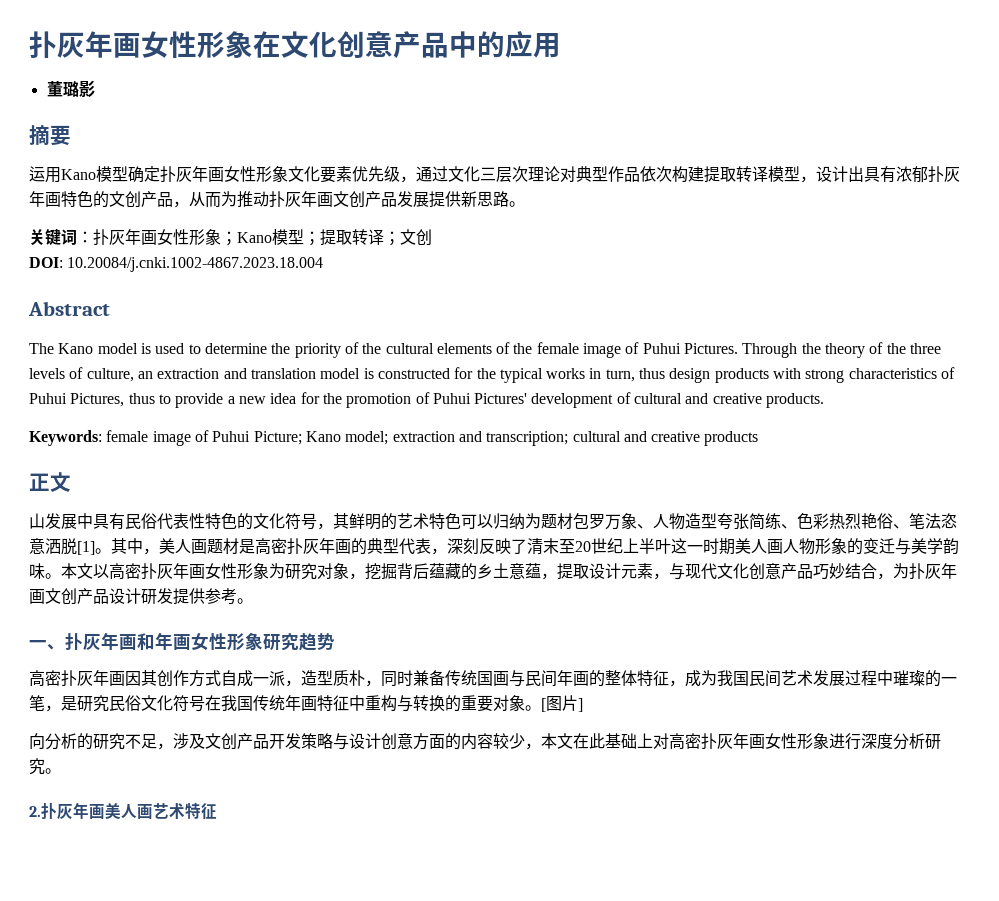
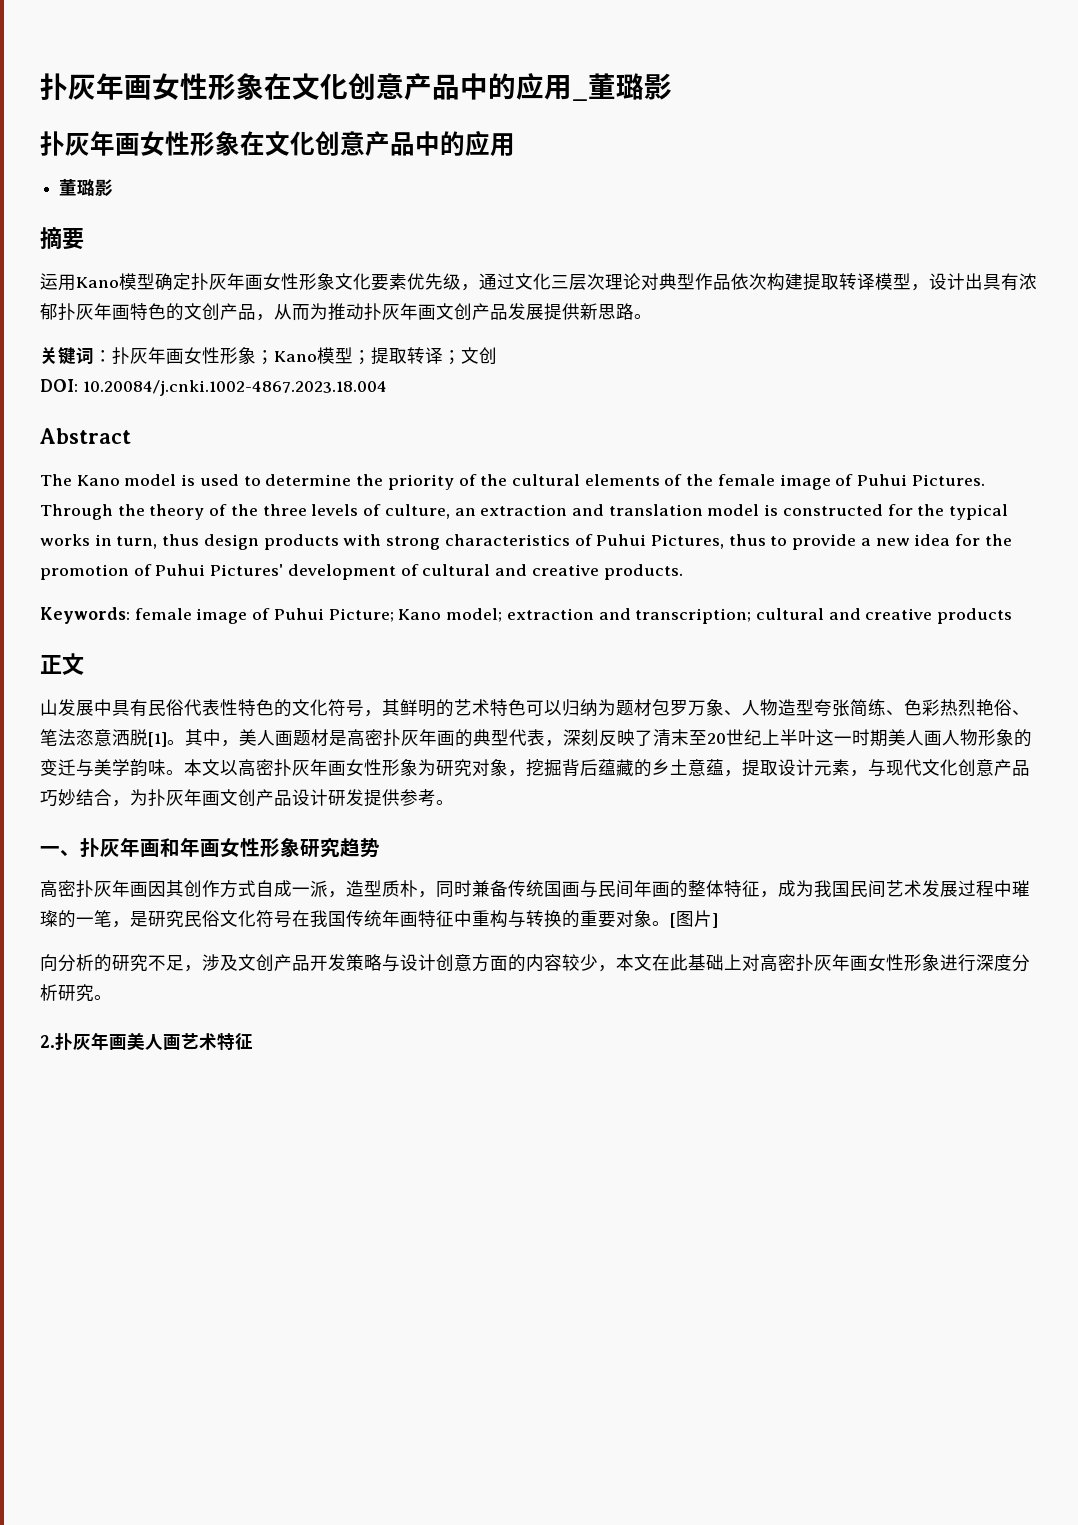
(561, 45) none -> [572,73,672,101] [40,130,515,157] _董璐影 // 扑灰年画女性形象在文化创意产品中的应用

